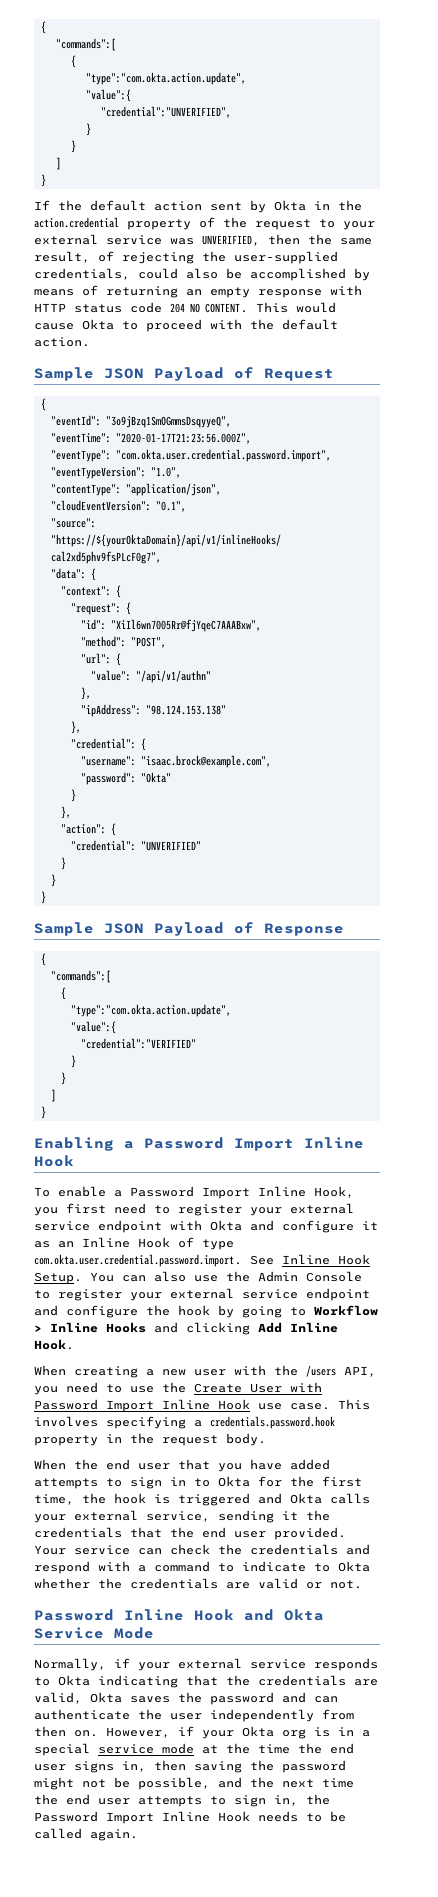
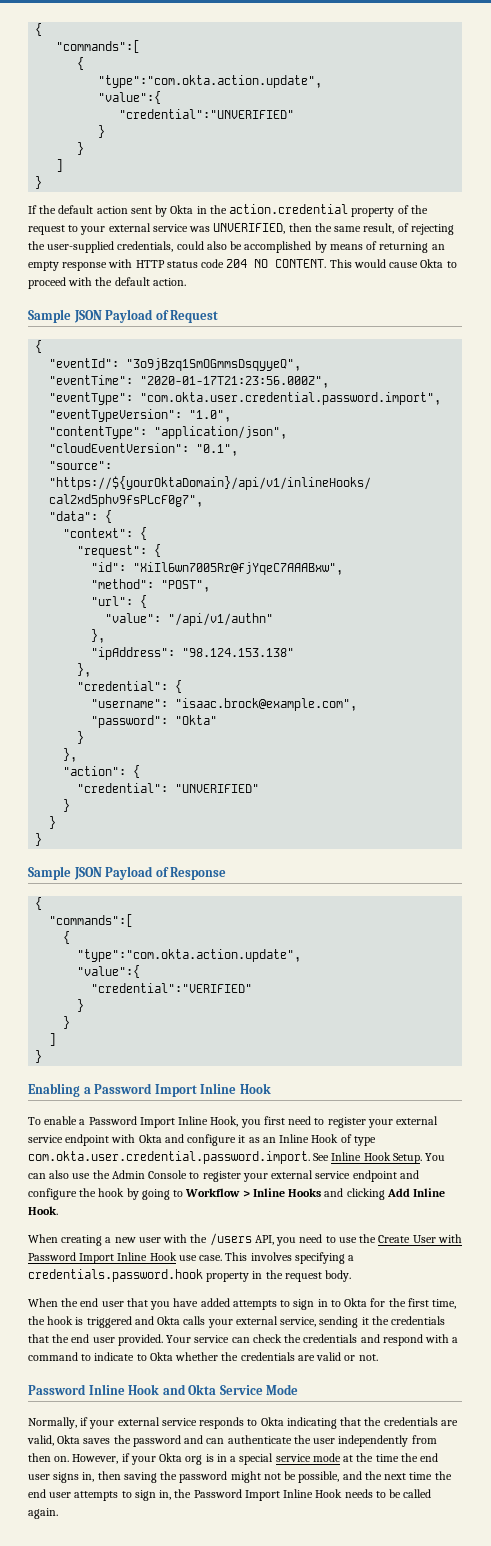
[40,21,46,34] [55,38,116,51] [70,55,76,68] [85,72,246,85] [85,89,131,102] [100,106,231,118] { // "commands":[ // { // "type":"com.okta.action.update", // "value":{ // "credential":"UNVERIFIED", -> [35,23,43,36] [56,40,141,53] [77,57,85,70] [98,75,323,88] [98,91,162,104] [119,109,295,119] { // "commands":[ // { // "type":"com.okta.action.update", // "value":{ // "credential":"UNVERIFIED"

